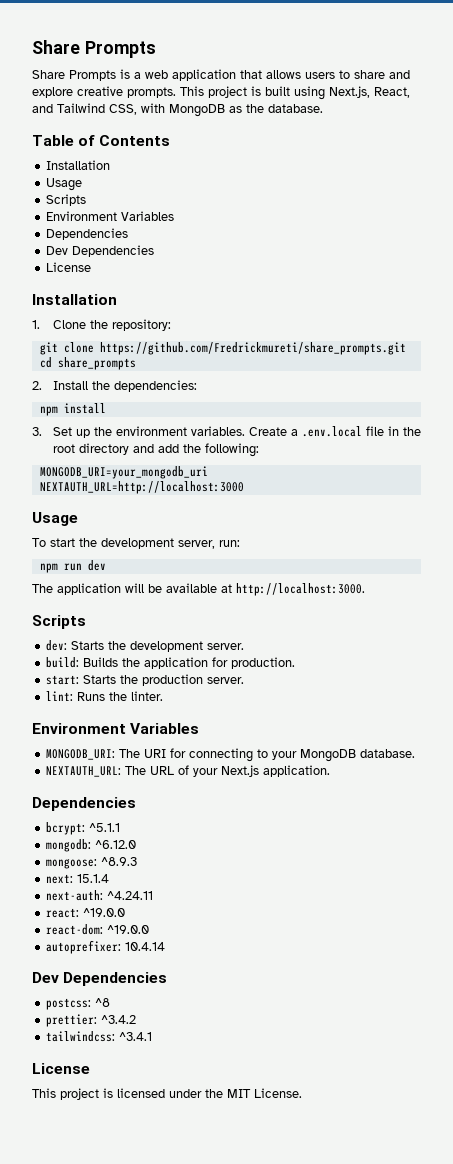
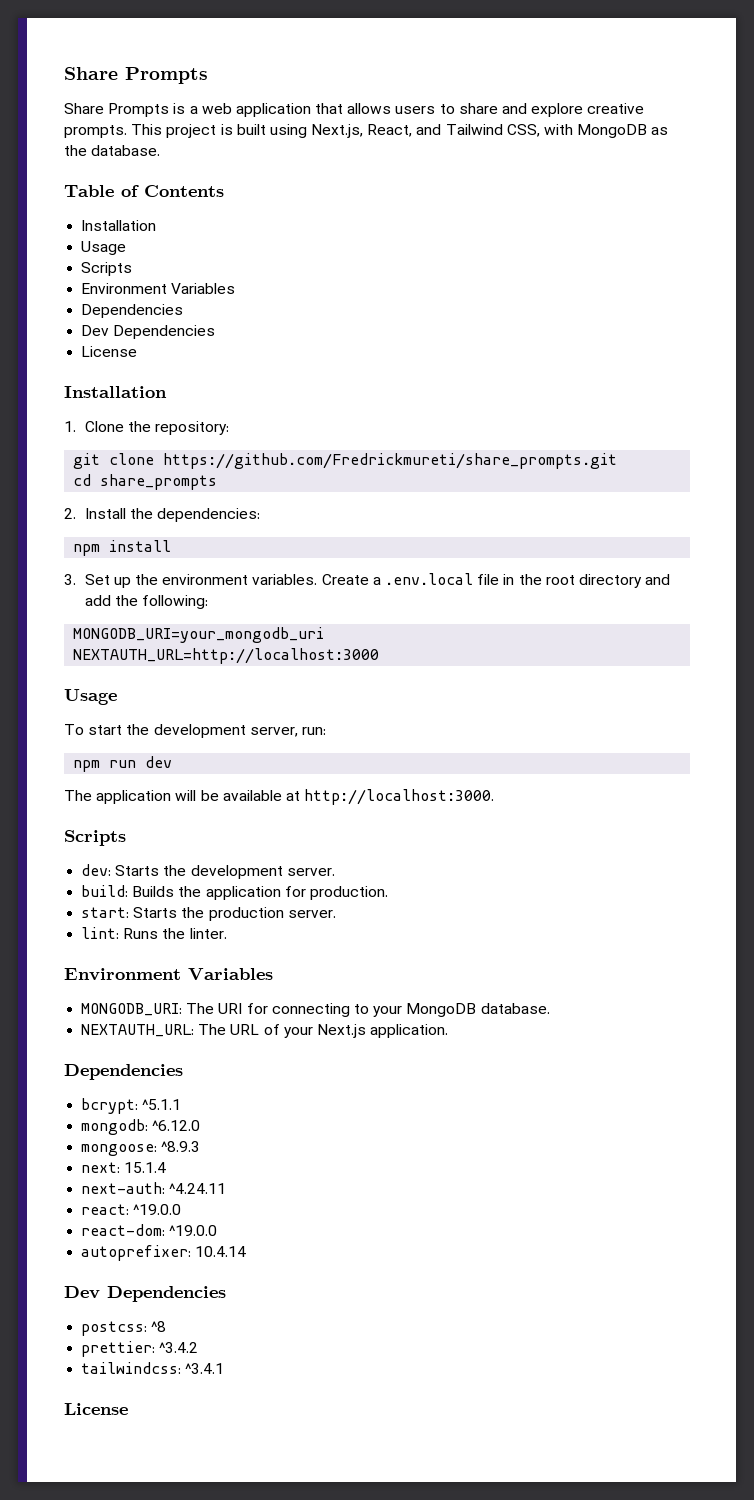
[32,1088,302,1100] // This project is licensed under the MIT License. -> (128, 1409) none

